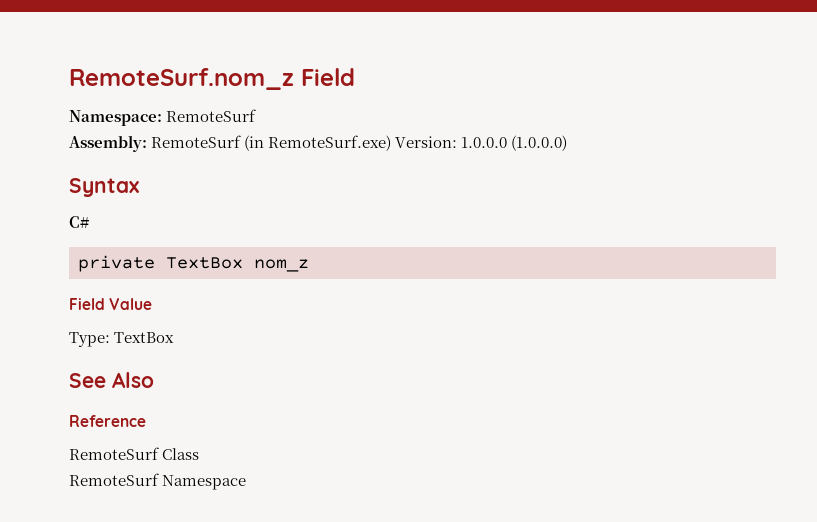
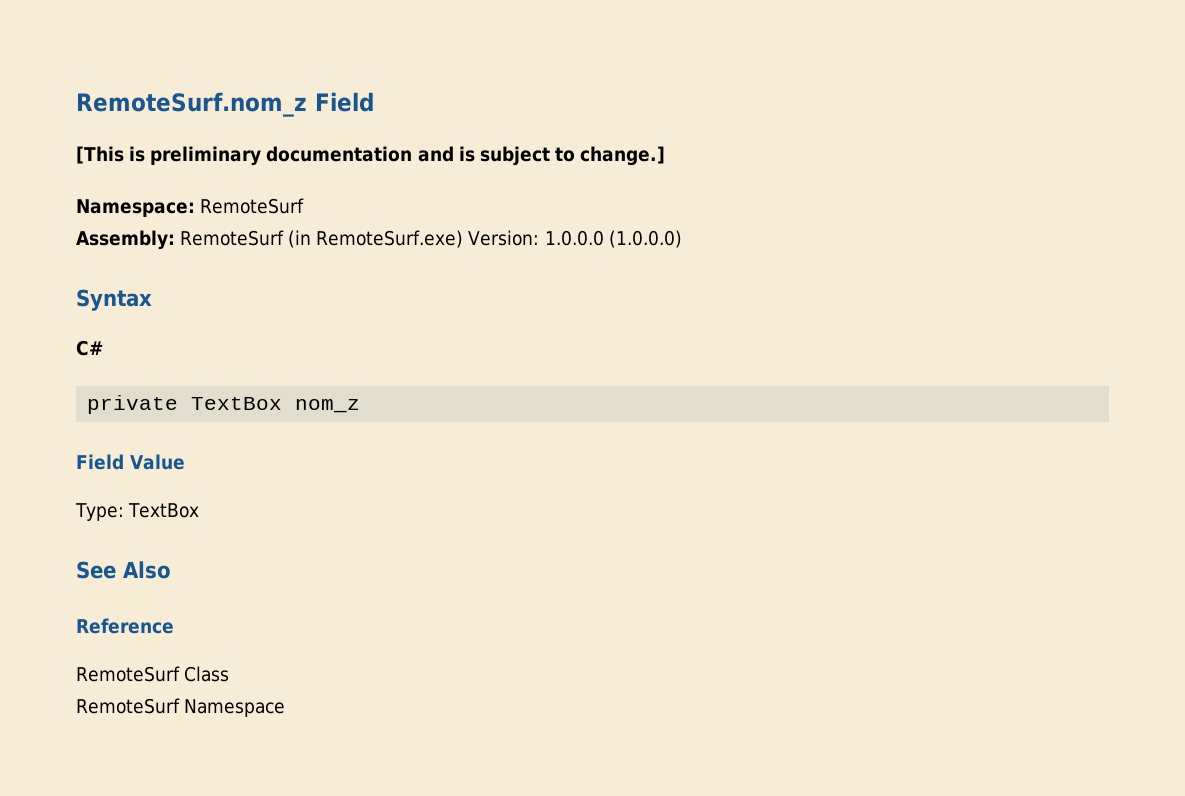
(355, 77) none -> [76,146,666,166] // [This is preliminary documentation and is subject to change.]

